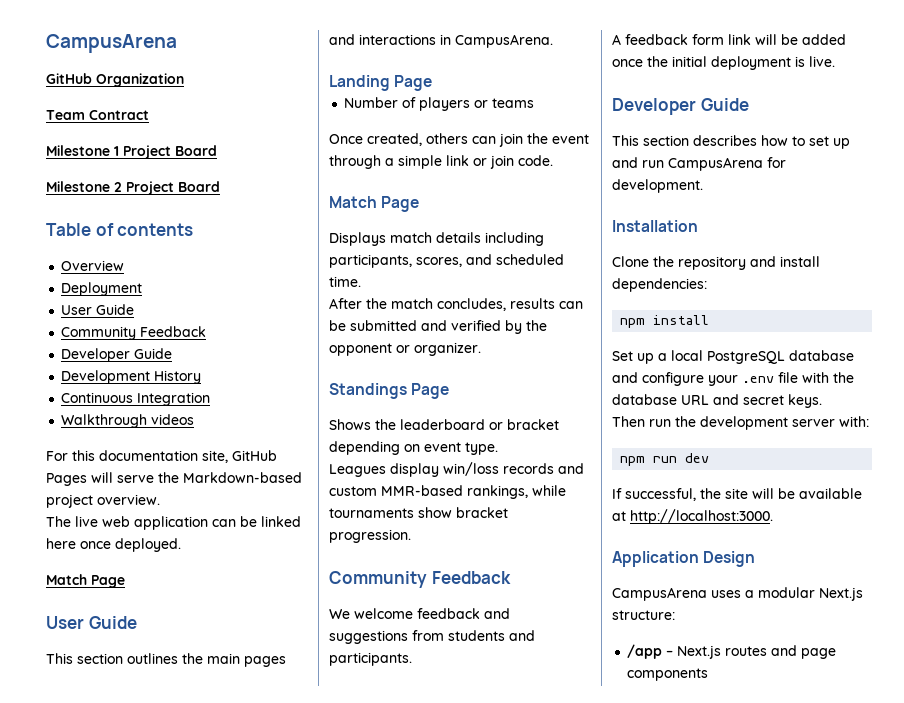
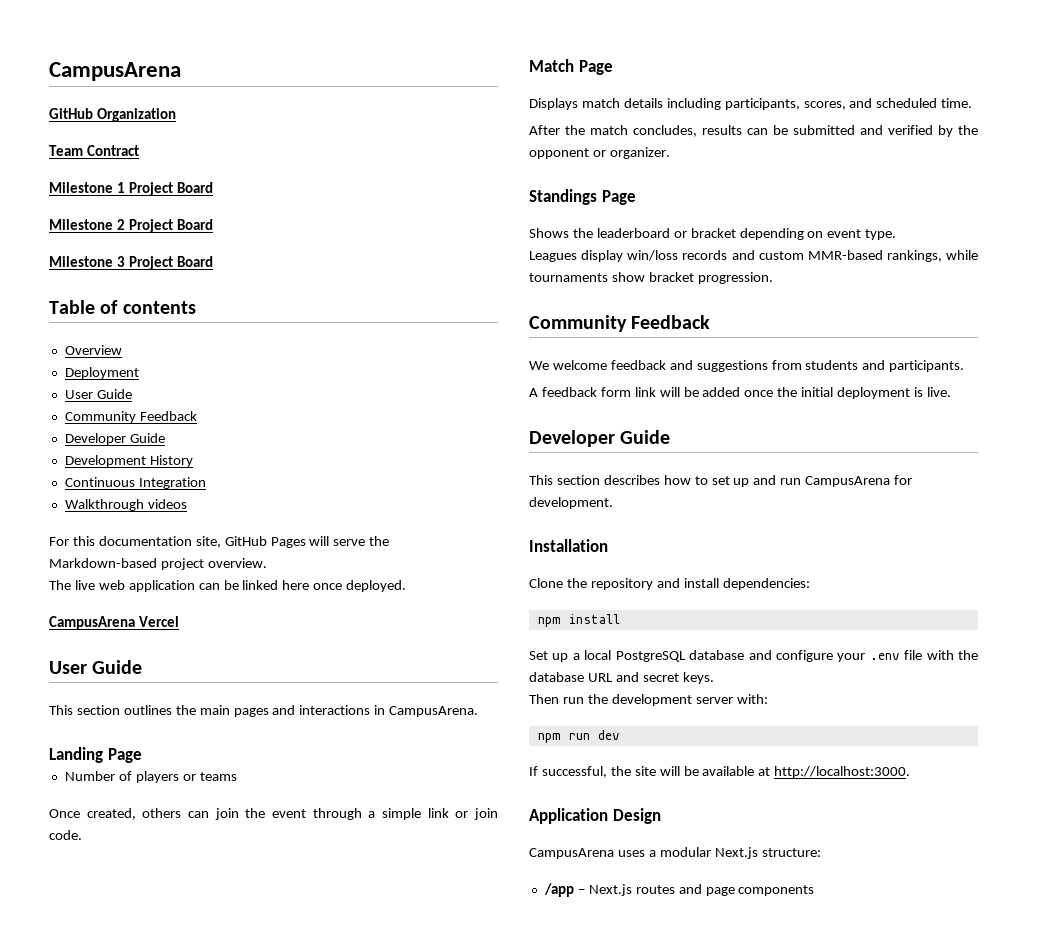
(220, 186) none -> [49,256,213,270] // Milestone 3 Project Board
[46,574,125,588] Match Page -> [49,616,179,630] CampusArena Vercel

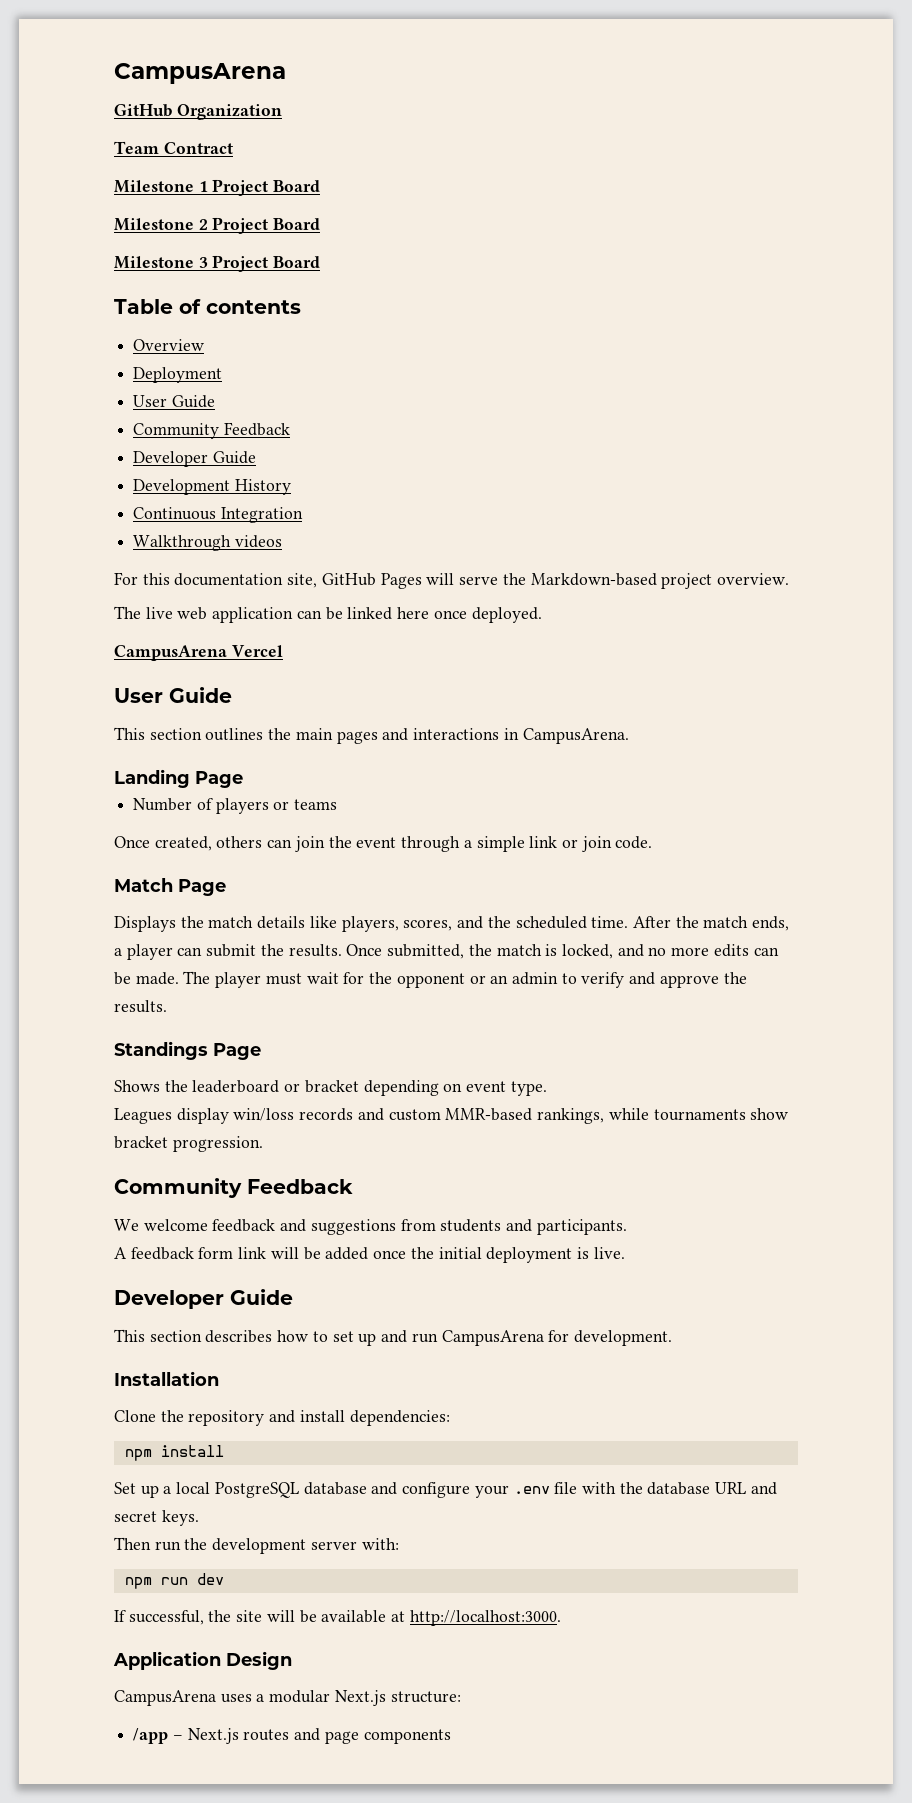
(578, 104) none -> [180,916,204,928] the
[666,98,800,110] including participants, -> [309,916,399,932] like players,
(873, 103) none -> [487,916,511,928] the
(973, 103) // -> (629, 922) none
[633,125,978,137] [529,147,670,159] concludes, results can be submitted and verified by the opponent or organizer. -> [752,916,790,931] [114,944,779,960] [114,971,747,988] [114,1000,167,1013] ends, a player can submit the results. Once submitted, the match is locked, and no more edits can be made. The player must wait for the opponent or an admin to verify and approve the results.

